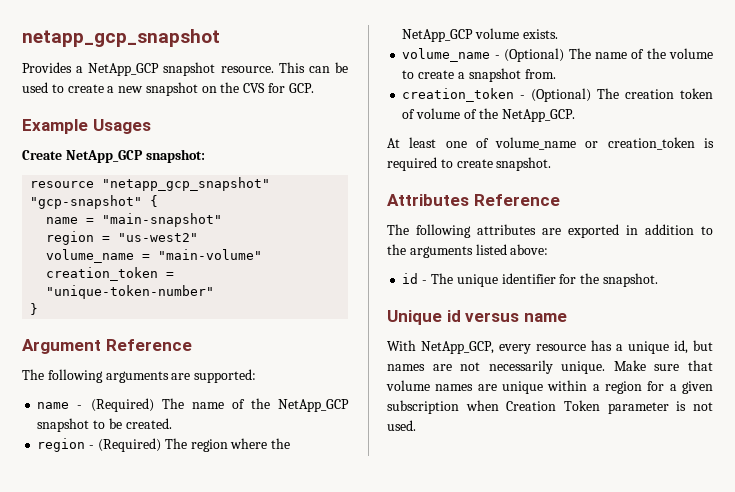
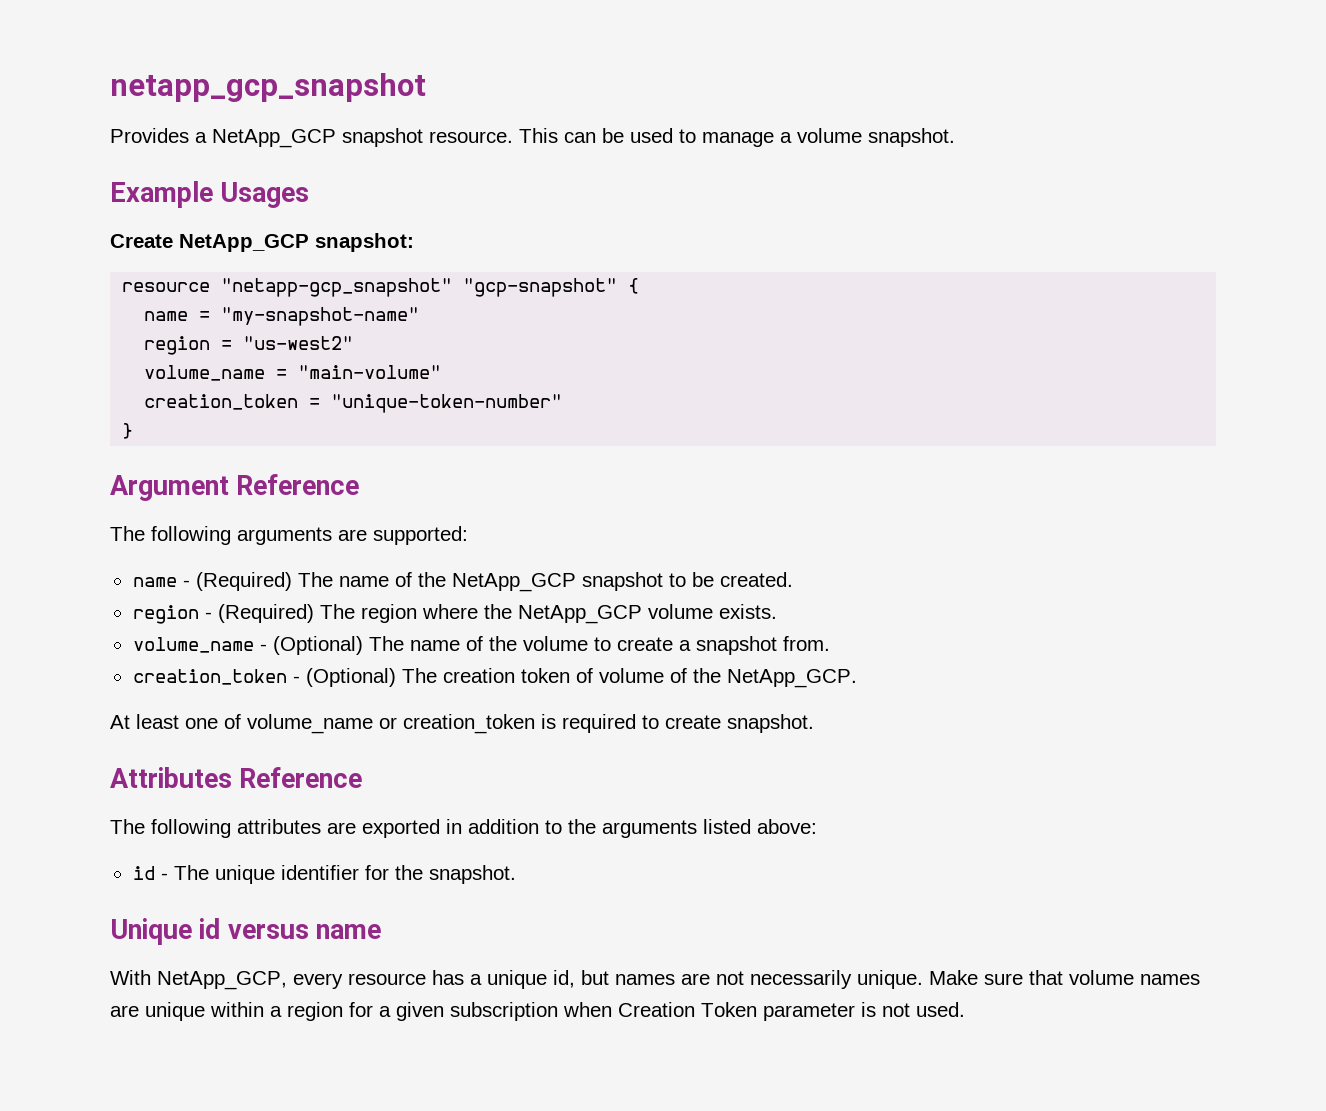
[67,82,314,96] create a new snapshot on the CVS for GCP. -> [702,128,955,147] manage a volume snapshot.
[102,177,271,191] "netapp_gcp_snapshot" -> [221,278,453,297] "netapp-gcp_snapshot"
[102,213,223,227] "main-snapshot" -> [221,307,420,326] "my-snapshot-name"

